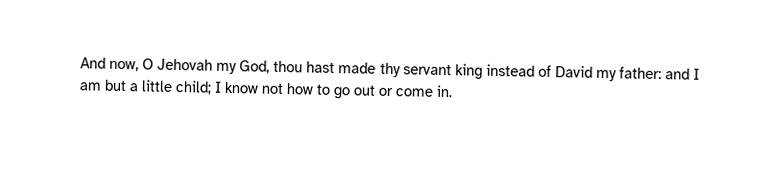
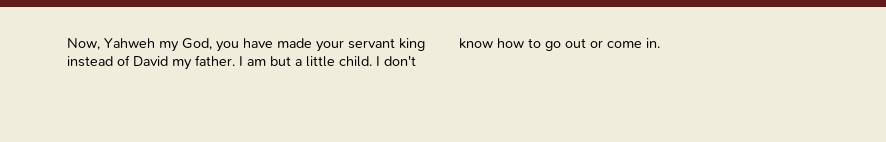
[80,57,401,78] And now, O Jehovah my God, thou hast made thy -> [67,38,344,52] Now, Yahweh my God, you have made your
[618,66,690,80] father: and -> [195,55,235,66] father.
[175,80,284,95] child; I know not -> [339,55,416,67] [459,38,493,49] child. I don't know

